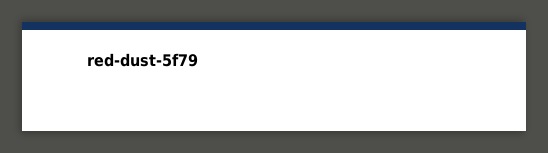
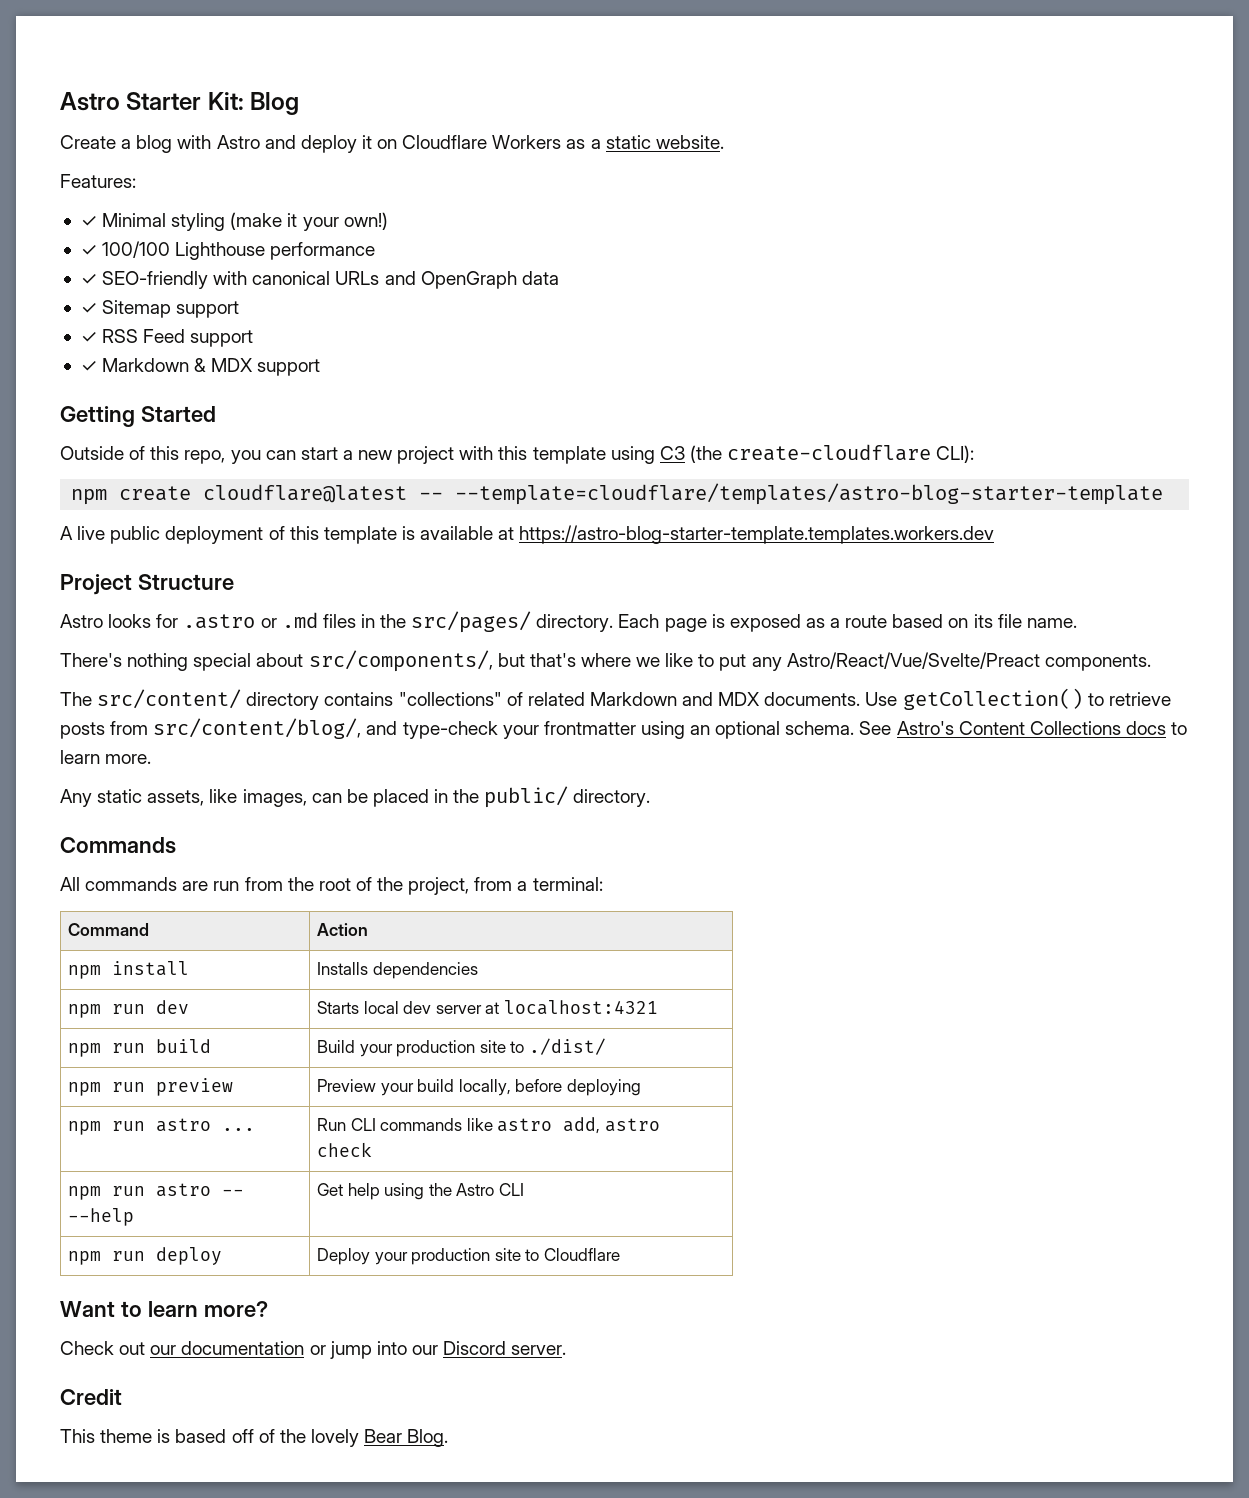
[87,53,198,67] red-dust-5f79 -> [60,92,300,115] [60,135,724,153] [60,174,136,188] [80,212,388,231] [80,241,376,260] [80,271,559,289] [80,300,240,318] [80,329,254,347] [80,358,321,376] [60,406,216,427] [60,444,975,464] [71,483,1164,505] [60,525,995,544] [60,574,234,595] [60,611,1077,633] [60,650,1151,672] [60,688,1171,710] [60,718,1188,739] [60,750,152,764] [60,786,651,808] [60,837,176,854] [60,877,603,895] [68,923,150,936] [317,923,369,936] [68,961,190,979] [317,962,478,979] [68,1000,190,1018] [317,1000,659,1015] [68,1039,212,1057] [317,1038,607,1057] [68,1078,234,1096] [317,1079,642,1096] [68,1118,256,1135] [317,1117,661,1134] [317,1142,373,1157] [68,1183,245,1200] [68,1208,135,1226] [317,1183,525,1200] [68,1247,223,1265] [317,1248,621,1265] [60,1301,268,1317] [60,1341,567,1359] [60,1389,122,1405] [60,1429,449,1447] Astro Starter Kit: Blog // Create a blog with Astro and deploy it on Cloudflare Workers as a static website. // Features: // ✓ Minimal styling (make it your own!) // ✓ 100/100 Lighthouse performance // ✓ SEO-friendly with canonical URLs and OpenGraph data // ✓ Sitemap support // ✓ RSS Feed support // ✓ Markdown & MDX support // Getting Started // Outside of this repo, you can start a new project with this template using C3 (the create-cloudflare CLI): // npm create cloudflare@latest -- --template=cloudflare/templates/astro-blog-starter-template // A live public deployment of this template is available at https://astro-blog-starter-template.templates.workers.dev // Project Structure // Astro looks for .astro or .md files in the src/pages/ directory. Each page is exposed as a route based on its file name. // There's nothing special about src/components/, but that's where we like to put any Astro/React/Vue/Svelte/Preact components. // The src/content/ directory contains "collections" of related Markdown and MDX documents. Use getCollection() to retrieve posts from src/content/blog/, and type-check your frontmatter using an optional schema. See Astro's Content Collections docs to learn more. // Any static assets, like images, can be placed in the public/ directory. // Commands // All commands are run from the root of the project, from a terminal: // Command | Action // npm install | Installs dependencies // npm run dev | Starts local dev server at localhost:4321 // npm run build | Build your production site to ./dist/ // npm run preview | Preview your build locally, before deploying // npm run astro ... | Run CLI commands like astro add, astro check // npm run astro -- --help | Get help using the Astro CLI // npm run deploy | Deploy your production site to Cloudflare // Want to learn more? // Check out our documentation or jump into our Discord server. // Credit // This theme is based off of the lovely Bear Blog.

